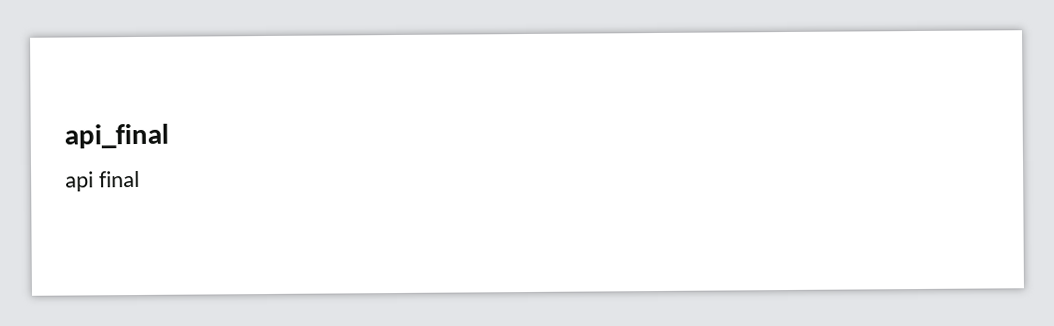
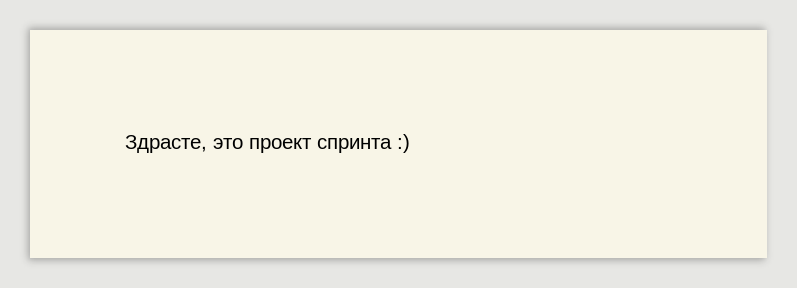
[64,123,169,149] [65,170,141,192] api_final // api final -> [125,134,410,153] Здрасте, это проект спринта :)

